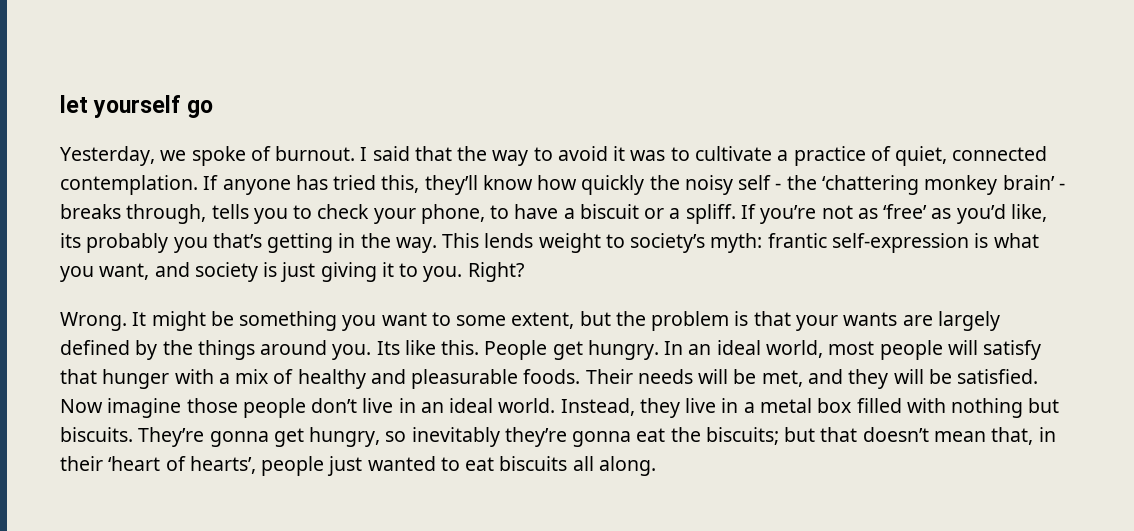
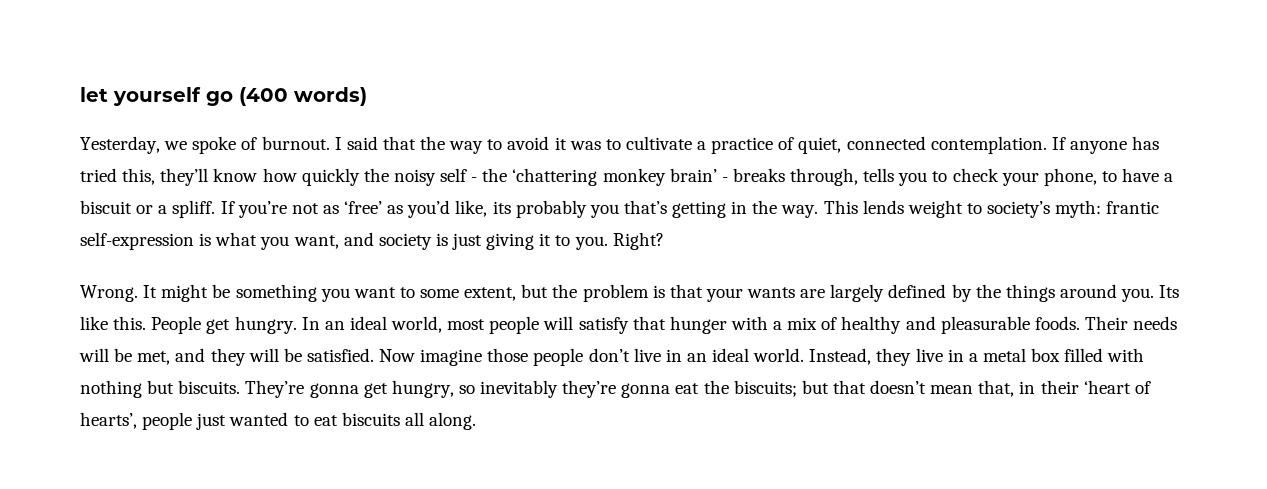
(214, 109) none -> [239,87,367,106] (400 words)

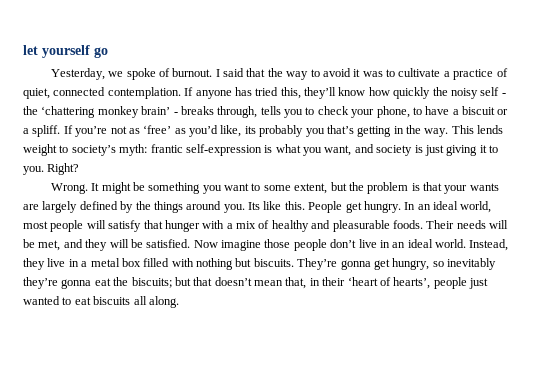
[239,87,367,106] (400 words) -> (108, 52) none

